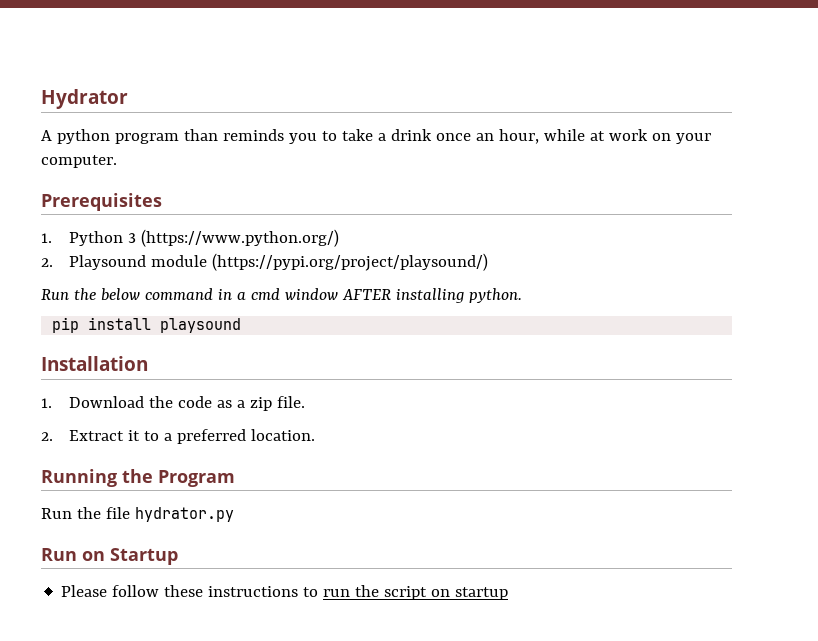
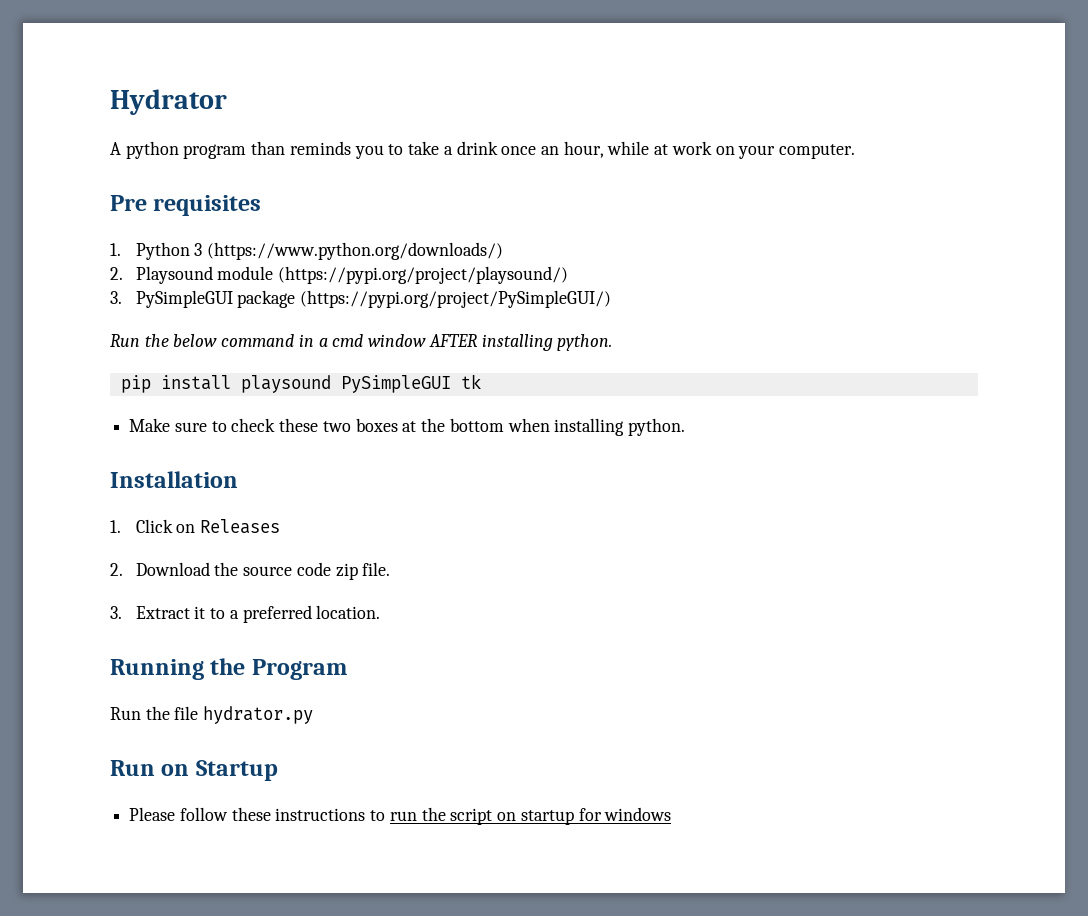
[41,193,162,211] Prerequisites -> [110,195,262,216] Pre requisites
[141,229,340,247] (https://www.python.org/) -> [207,242,504,260] (https://www.python.org/downloads/)
(489, 262) none -> [110,290,612,308] // 3. PySimpleGUI package (https://pypi.org/project/PySimpleGUI/)
[41,356,148,371] [41,396,246,408] // Installation // 1. Download the code as a -> [340,374,481,393] [129,418,685,436] [110,471,238,488] [110,519,281,534] [110,562,331,576] PySimpleGUI tk // Make sure to check these two boxes at the bottom when installing python. // Installation // 1. Click on Releases // 2. Download the source code
[41,432,53,441] 2. -> [110,606,122,619] 3.
(509, 593) none -> [578,807,672,821] for windows

